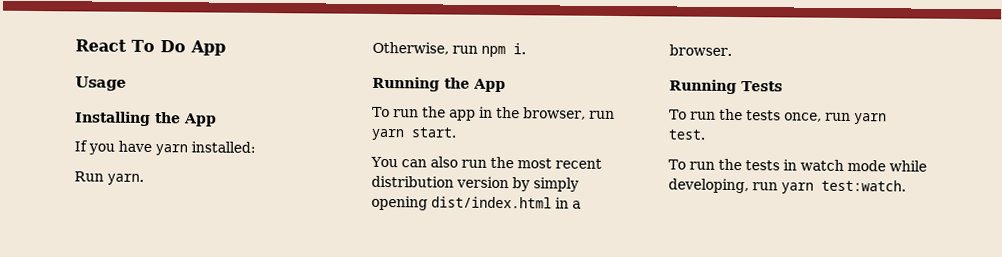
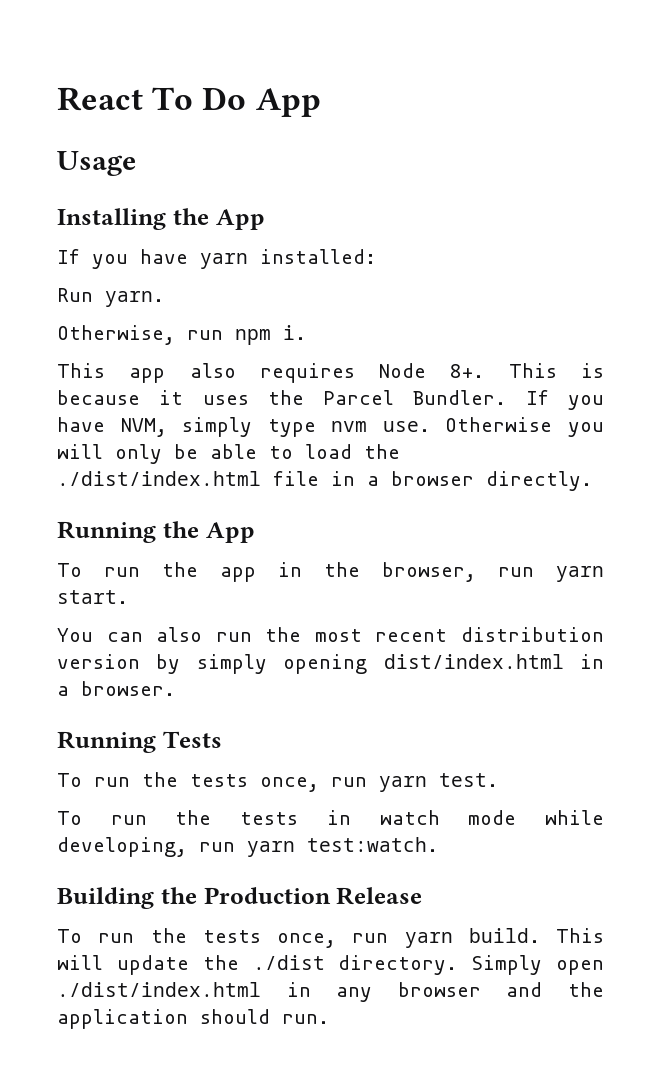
(526, 49) none -> [57,363,604,383] [57,390,604,410] [57,417,604,437] [57,444,400,464] [57,471,592,491] // This app also requires Node 8+. This is because it uses the Parcel Bundler. If you have NVM, simply type nvm use. Otherwise you will only be able to load the ./dist/index.html file in a browser directly.
(906, 185) none -> [57,887,423,909] [57,928,604,948] [57,955,604,975] [57,982,604,1002] [57,1009,329,1029] // Building the Production Release // To run the tests once, run yarn build. This will update the ./dist directory. Simply open ./dist/index.html in any browser and the application should run.

